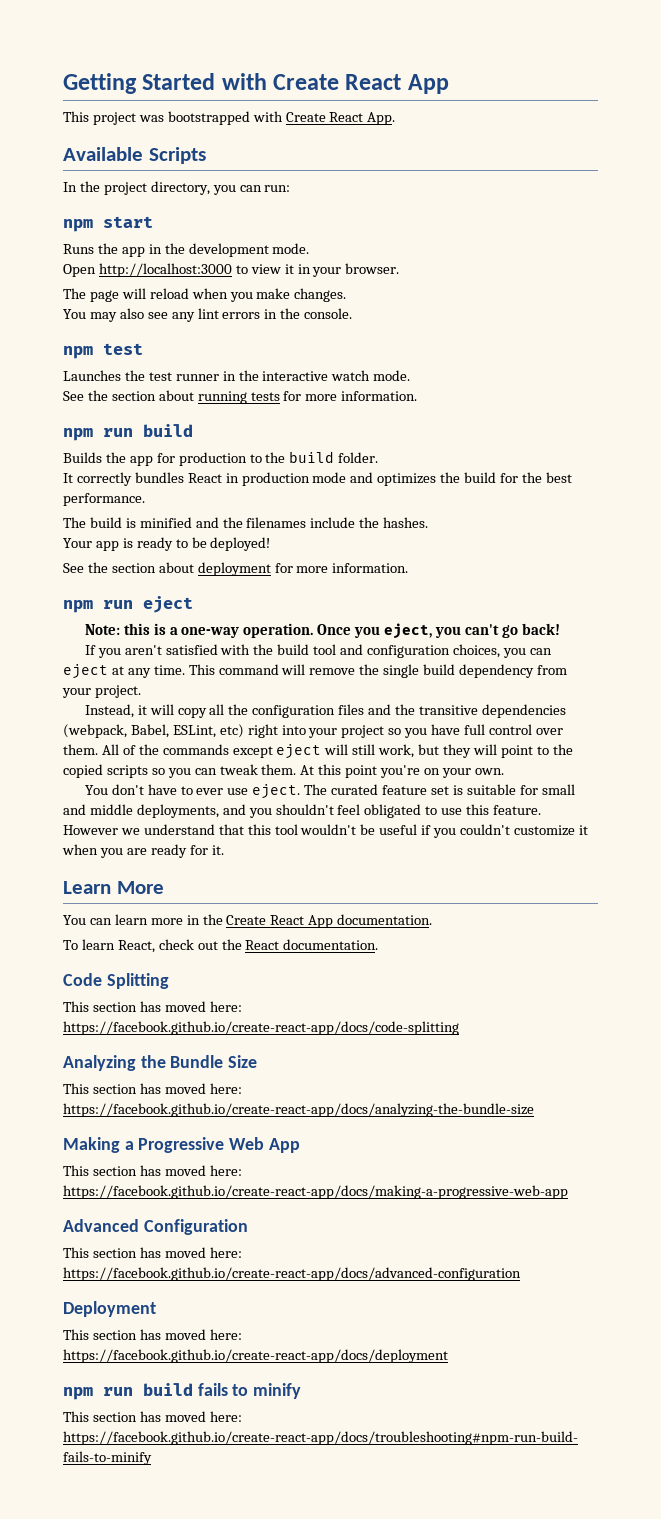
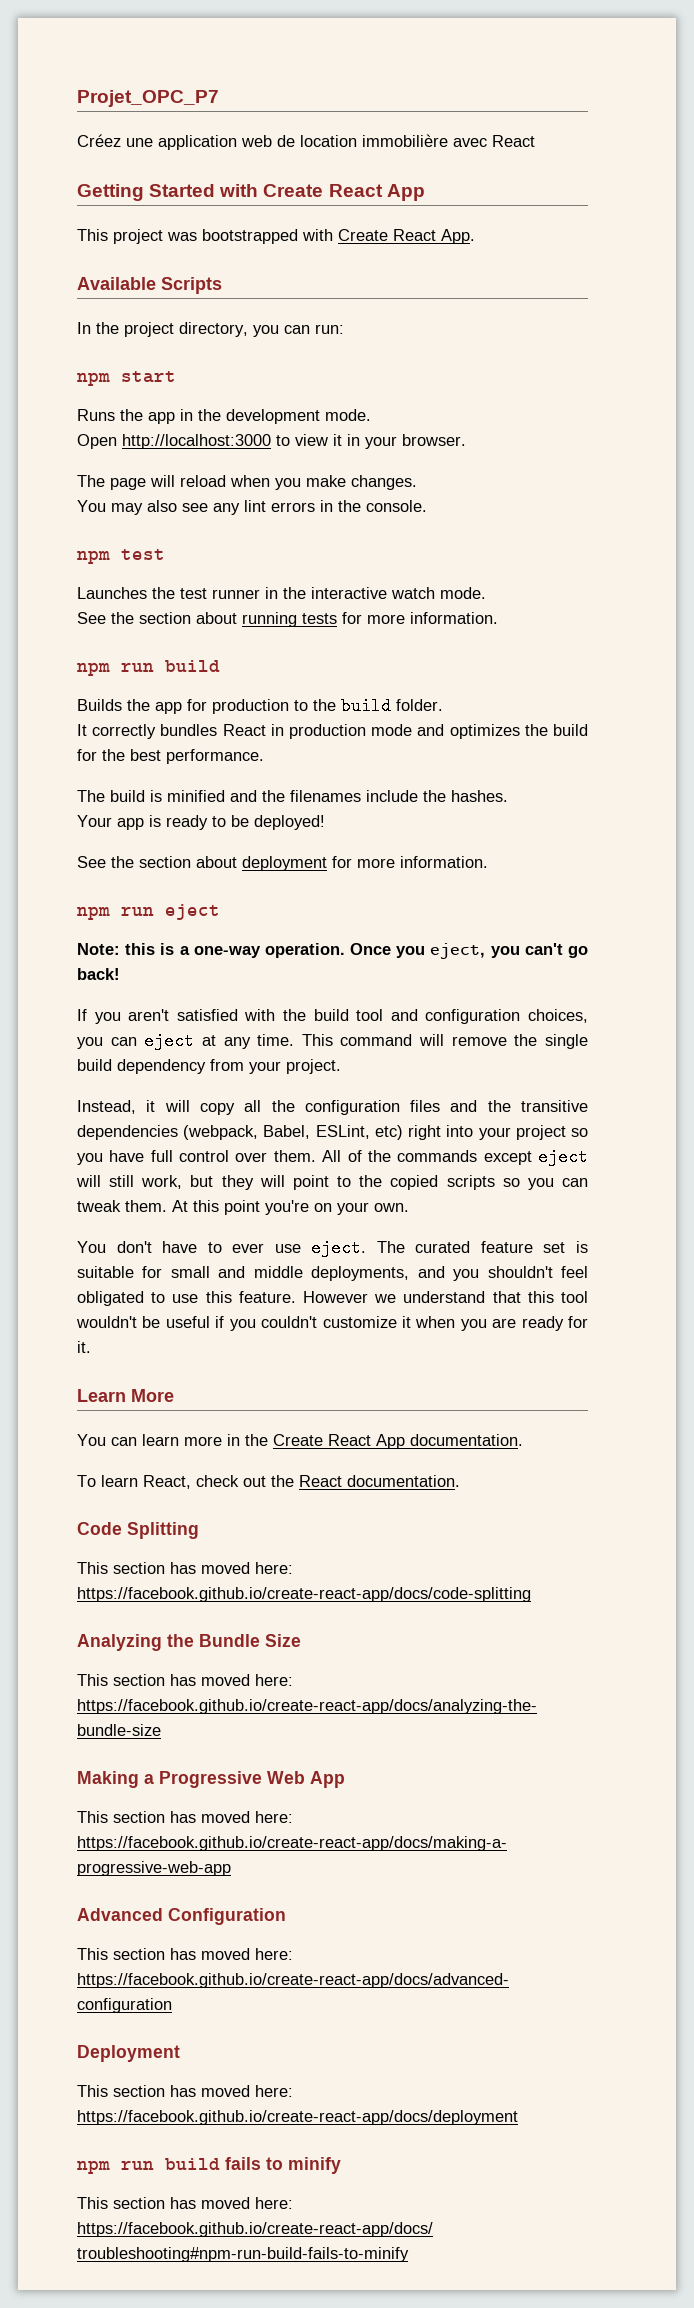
(63, 83) none -> [77,90,219,107] [77,134,535,150] Projet_OPC_P7 // Créez une application web de location immobilière avec React //

